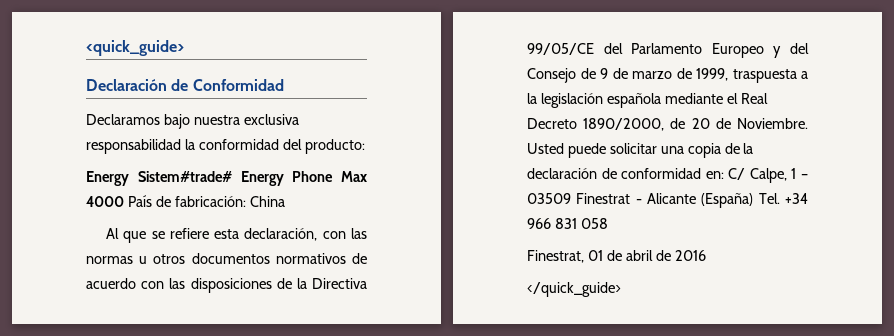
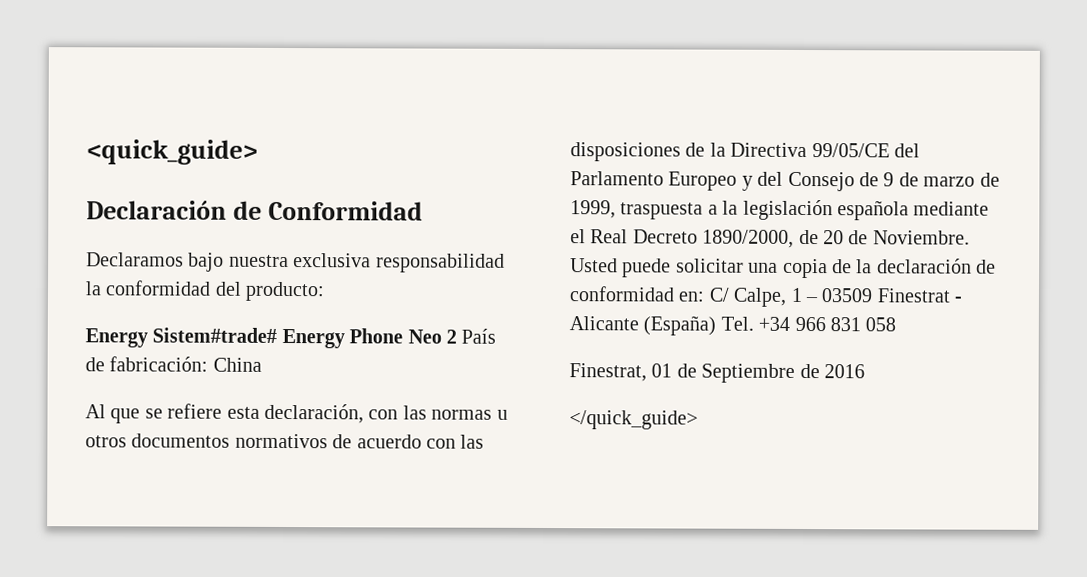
[341,171,367,182] [86,196,124,207] Max 4000 -> [407,329,457,344] Neo 2
[625,250,653,261] abril -> [701,363,796,383] Septiembre

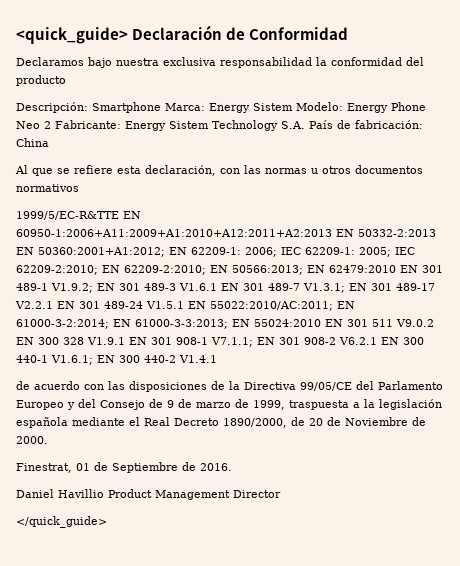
(258, 152) // -> (128, 35) none
[245,281,326,302] [85,327,457,349] producto: // Energy Sistem#trade# Energy Phone Neo 2 -> [16,75,66,86] [16,102,426,113] [16,120,305,131] producto // Descripción: Smartphone Marca: Energy Sistem Modelo: Energy Phone Neo 2 Fabricante: Energy Sistem Technology S.A.
(328, 441) none -> [16,211,141,220] [16,229,436,237] [16,247,415,257] [16,265,443,275] [16,283,435,293] [15,301,355,311] [16,319,434,329] [16,337,424,347] [16,355,217,365] // 1999/5/EC-R&TTE EN 60950-1:2006+A11:2009+A1:2010+A12:2011+A2:2013 EN 50332-2:2013 EN 50360:2001+A1:2012; EN 62209-1: 2006; IEC 62209-1: 2005; IEC 62209-2:2010; EN 62209-2:2010; EN 50566:2013; EN 62479:2010 EN 301 489-1 V1.9.2; EN 301 489-3 V1.6.1 EN 301 489-7 V1.3.1; EN 301 489-17 V2.2.1 EN 301 489-24 V1.5.1 EN 55022:2010/AC:2011; EN 61000-3-2:2014; EN 61000-3-3:2013; EN 55024:2010 EN 301 511 V9.0.2 EN 300 328 V1.9.1 EN 301 908-1 V7.1.1; EN 301 908-2 V6.2.1 EN 300 440-1 V1.6.1; EN 300 440-2 V1.4.1 //
[872,230,970,245] [570,258,997,279] [569,286,963,307] [569,315,897,336] Noviembre. Usted puede solicitar una copia de la declaración de conformidad en: C/ Calpe, 1 – 03509 Finestrat - Alicante (España) Tel. +34 966 831 058 -> [345,417,426,426] [16,436,48,444] Noviembre de 2000.
[824,364,865,379] 2016 -> [200,463,232,471] [16,489,281,500] 2016. // Daniel Havillio Product Management Director

